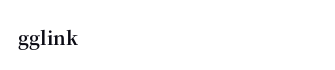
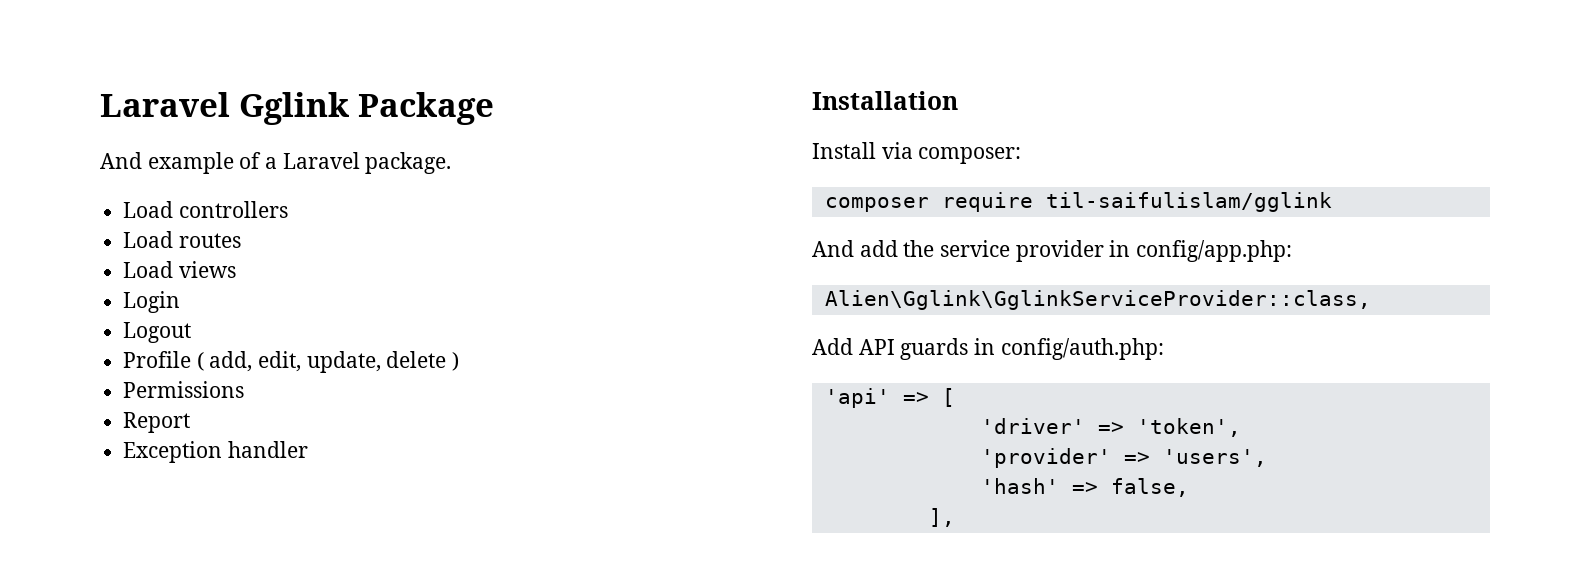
[18,29,78,50] gglink -> [100,92,494,125] [100,152,452,174] [123,201,288,218] [123,231,241,248] [123,261,236,278] [123,291,181,313] [123,322,192,343] [123,351,460,373] [123,381,245,398] [123,412,191,433] [123,441,308,463] [812,91,958,110] [812,142,1022,164] [824,192,1332,212] [812,240,1293,262] [824,290,1371,310] [812,338,1164,360] [824,388,955,408] [980,418,1241,437] [980,448,1267,468] [980,478,1189,497] [928,508,955,527] Laravel Gglink Package // And example of a Laravel package. // Load controllers // Load routes // Load views // Login // Logout // Profile ( add, edit, update, delete ) // Permissions // Report // Exception handler // Installation // Install via composer: // composer require til-saifulislam/gglink // And add the service provider in config/app.php: // Alien\Gglink\GglinkServiceProvider::class, // Add API guards in config/auth.php: // 'api' => [ // 'driver' => 'token', // 'provider' => 'users', // 'hash' => false, // ],

